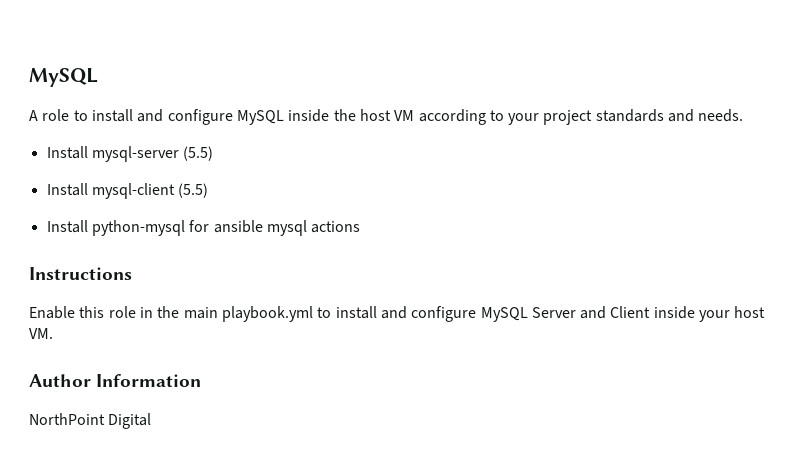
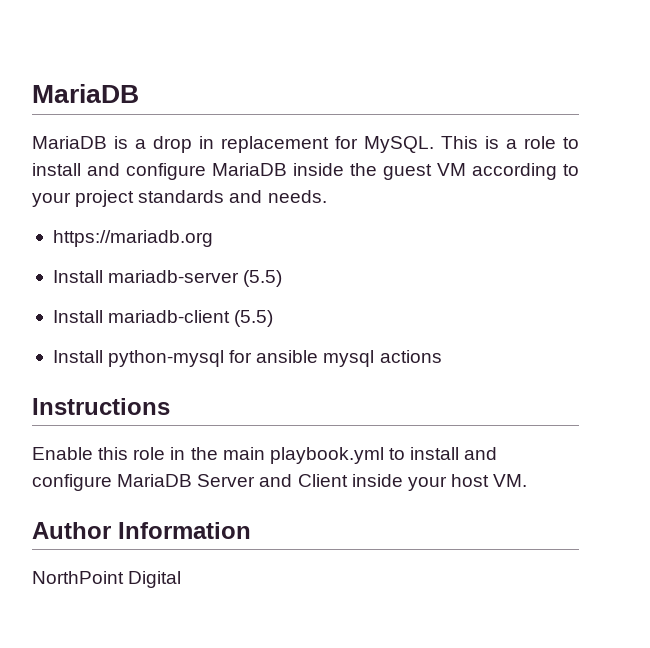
[29,68,98,87] [29,110,38,121] MySQL // A -> [32,84,139,103] [32,136,517,153] MariaDB // MariaDB is a drop in replacement for MySQL. This is a
[236,110,284,125] MySQL -> [212,163,287,176] MariaDB
[359,109,391,121] host -> [383,164,432,180] guest
[46,146,214,162] [46,183,175,199] // Install mysql-server (5.5) // Install mysql-client -> [52,230,213,247] [52,270,283,287] [52,310,231,323] // https://mariadb.org // Install mariadb-server (5.5) // Install mariadb-client
[480,307,528,322] MySQL -> [117,474,193,487] MariaDB

